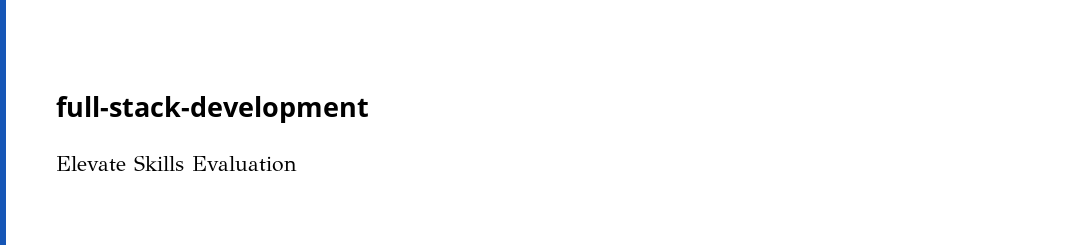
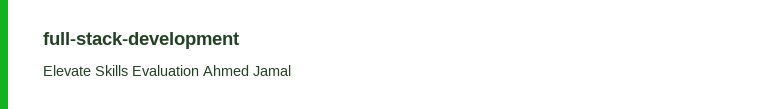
(297, 164) none -> [203,65,291,76] Ahmed Jamal

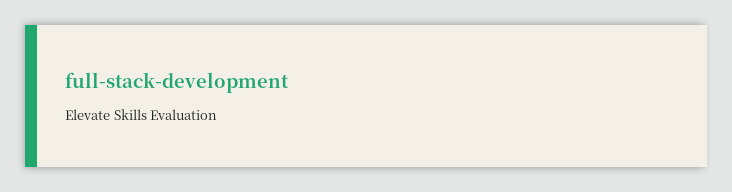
[203,65,291,76] Ahmed Jamal -> (218, 114) none

